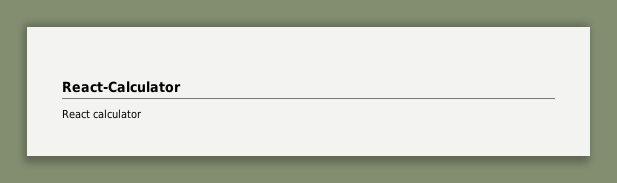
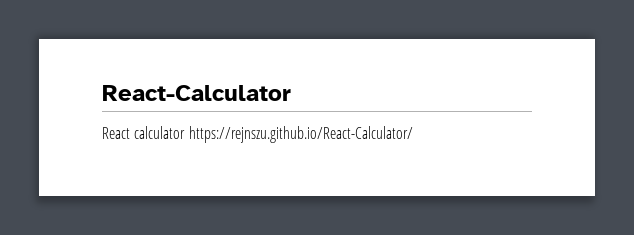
(142, 114) none -> [188,126,413,143] https://rejnszu.github.io/React-Calculator/

